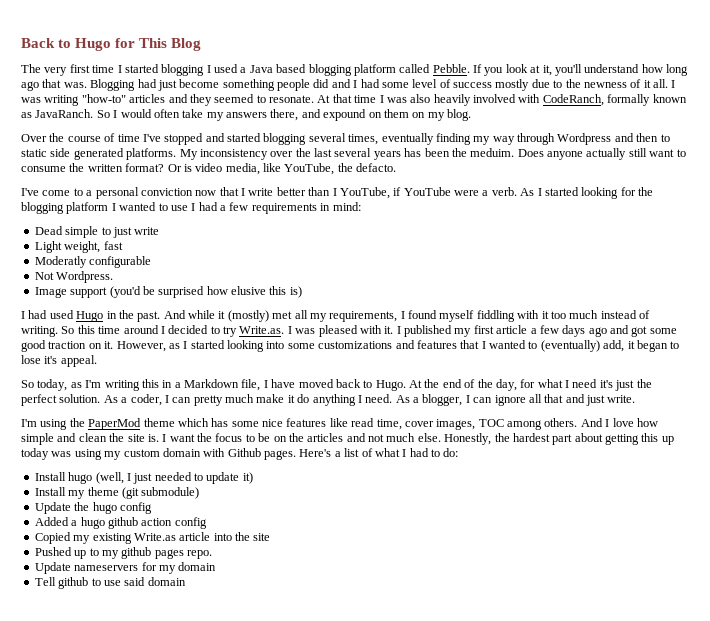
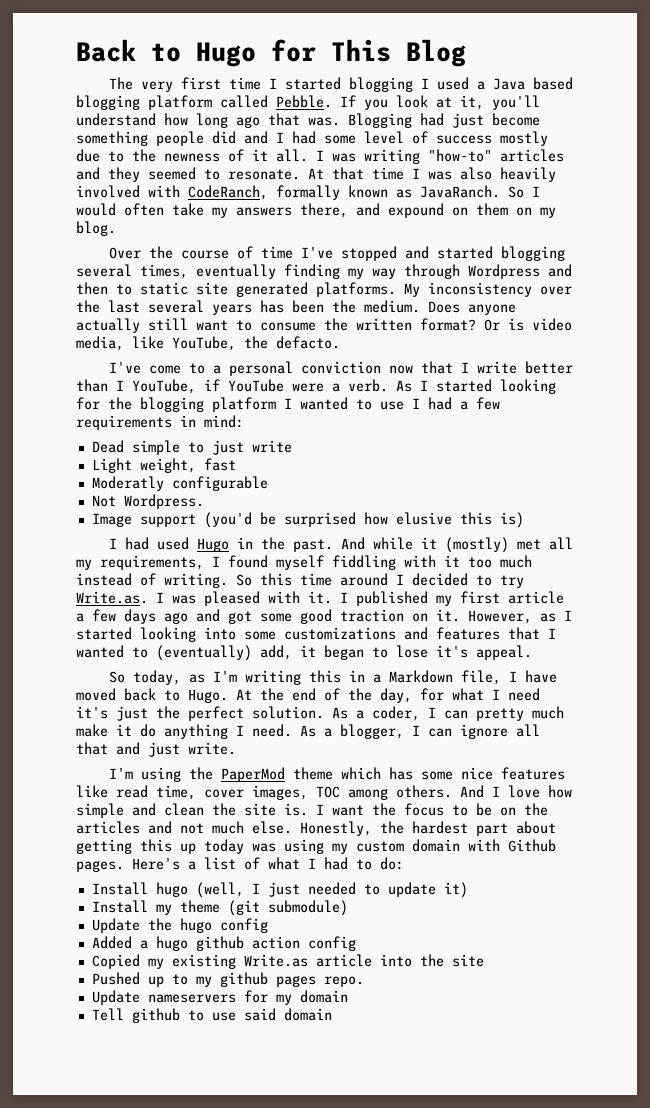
[50,148,71,157] side -> [196,282,228,295] site
[470,148,515,157] meduim. -> [364,300,420,313] medium.

